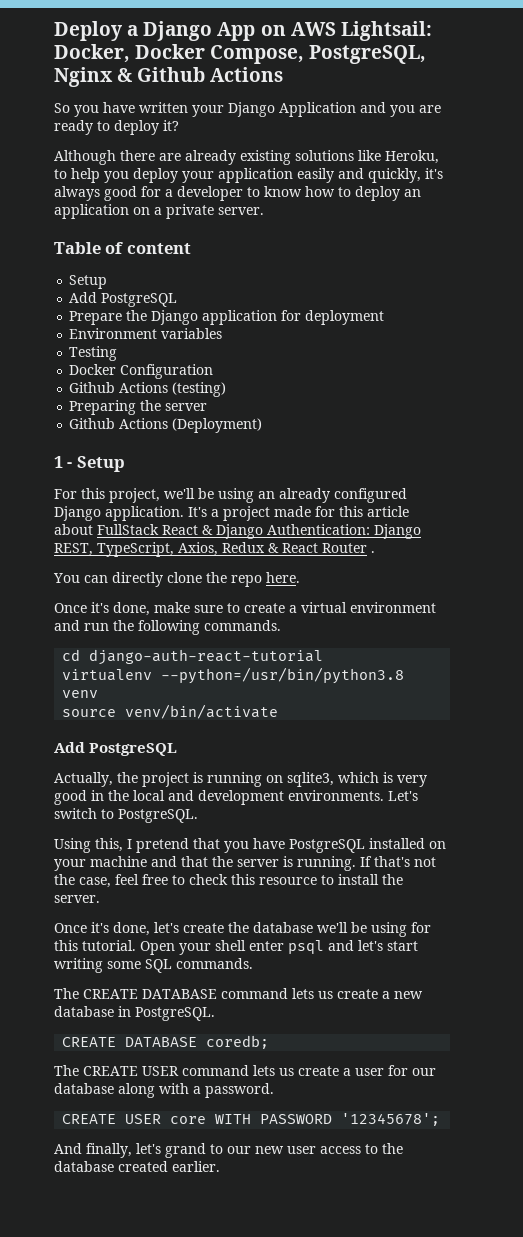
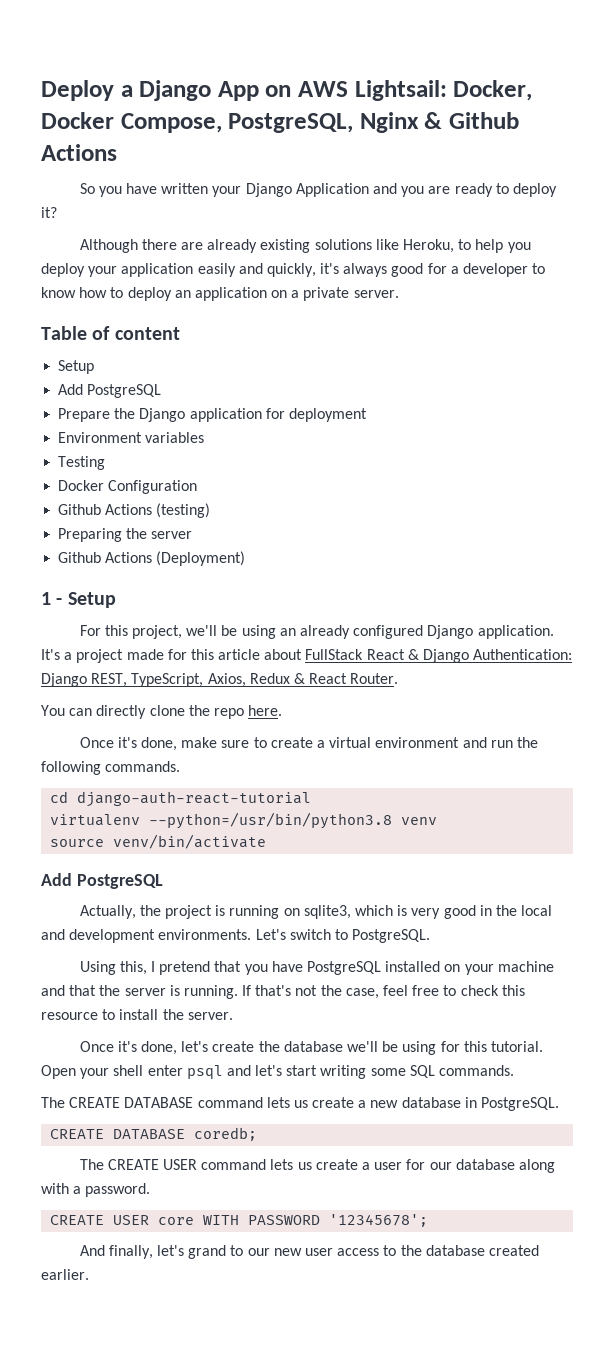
[322,543,375,553] Router . -> [350,673,399,684] Router.

